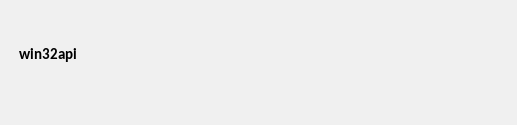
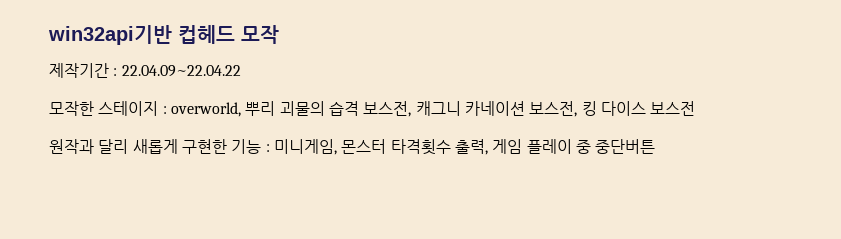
[19,48,77,62] win32api -> [48,25,279,45] [49,63,241,78] [49,101,696,117] [49,139,656,155] win32api기반 컵헤드 모작 // 제작기간 : 22.04.09~22.04.22 // 모작한 스테이지 : overworld, 뿌리 괴물의 습격 보스전, 캐그니 카네이션 보스전, 킹 다이스 보스전 // 원작과 달리 새롭게 구현한 기능 : 미니게임, 몬스터 타격횟수 출력, 게임 플레이 중 중단버튼

